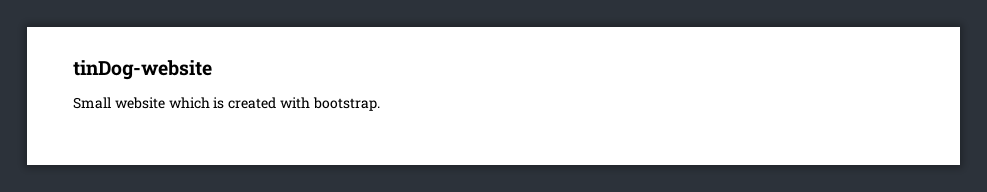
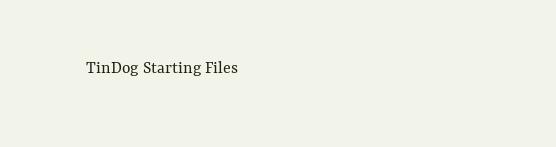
[73,60,212,80] [73,97,380,111] tinDog-website // Small website which is created with bootstrap. -> [86,61,239,76] TinDog Starting Files

